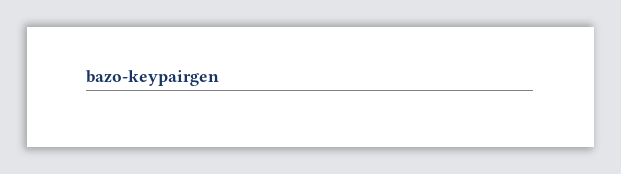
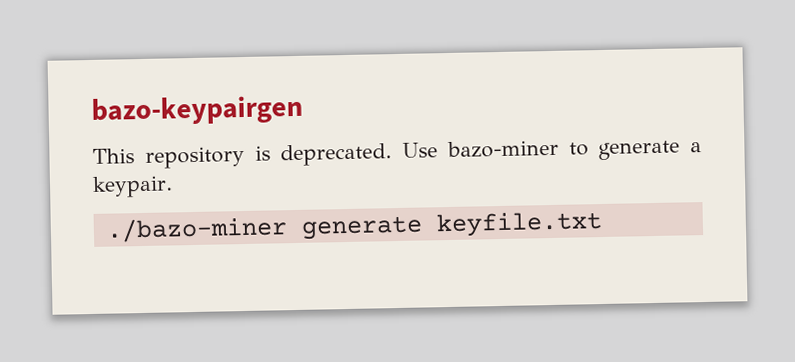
(219, 78) none -> [92,139,702,169] [92,175,173,198] [105,211,603,243] // This repository is deprecated. Use bazo-miner to generate a keypair. // ./bazo-miner generate keyfile.txt

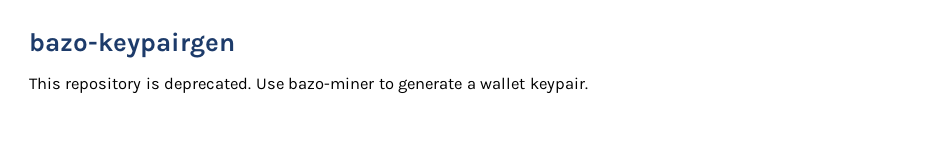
(702, 147) none -> [480,77,526,90] wallet
[105,211,603,243] // ./bazo-miner generate keyfile.txt -> (588, 85) none

